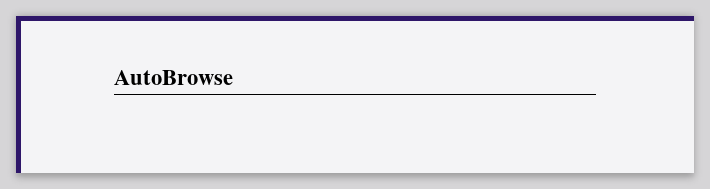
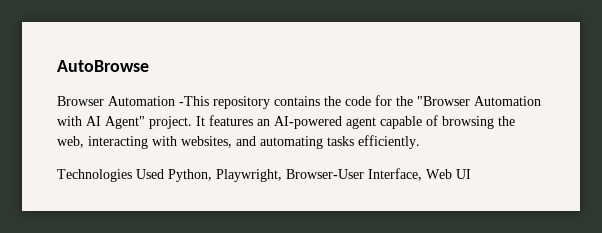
(233, 77) none -> [57,95,541,109] [57,115,515,129] [57,135,420,149] [57,168,471,182] // Browser Automation -This repository contains the code for the "Browser Automation with AI Agent" project. It features an AI-powered agent capable of browsing the web, interacting with websites, and automating tasks efficiently. // Technologies Used Python, Playwright, Browser-User Interface, Web UI

